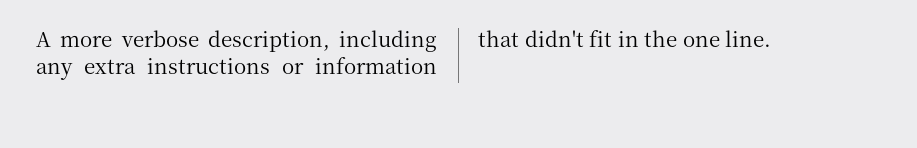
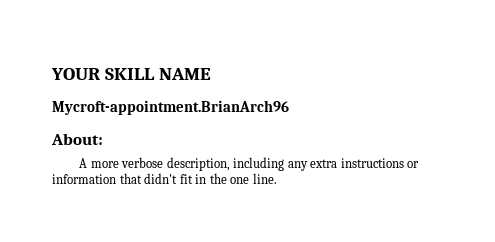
(36, 39) none -> [51,68,211,80] [52,100,289,115] [51,133,103,145] YOUR SKILL NAME // Mycroft-appointment.BrianArch96 // About: //

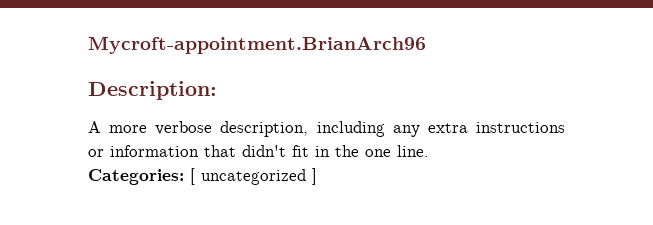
[51,68,211,80] YOUR SKILL NAME // -> (88, 45) none
[51,133,103,145] About: -> [88,81,217,100] Description:
(277, 178) none -> [88,168,317,185] // Categories: [ uncategorized ]

